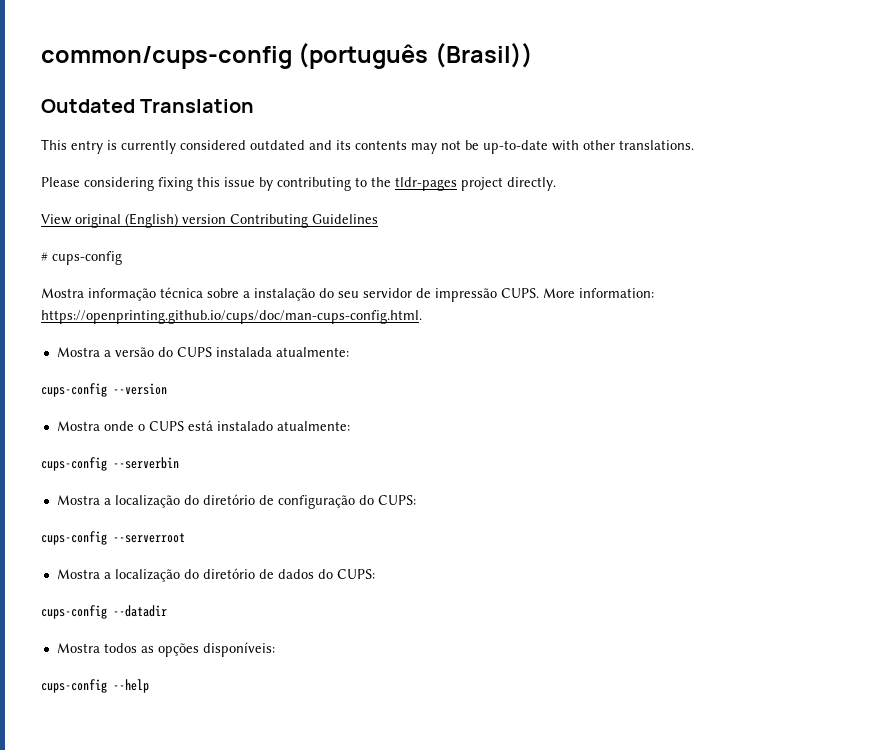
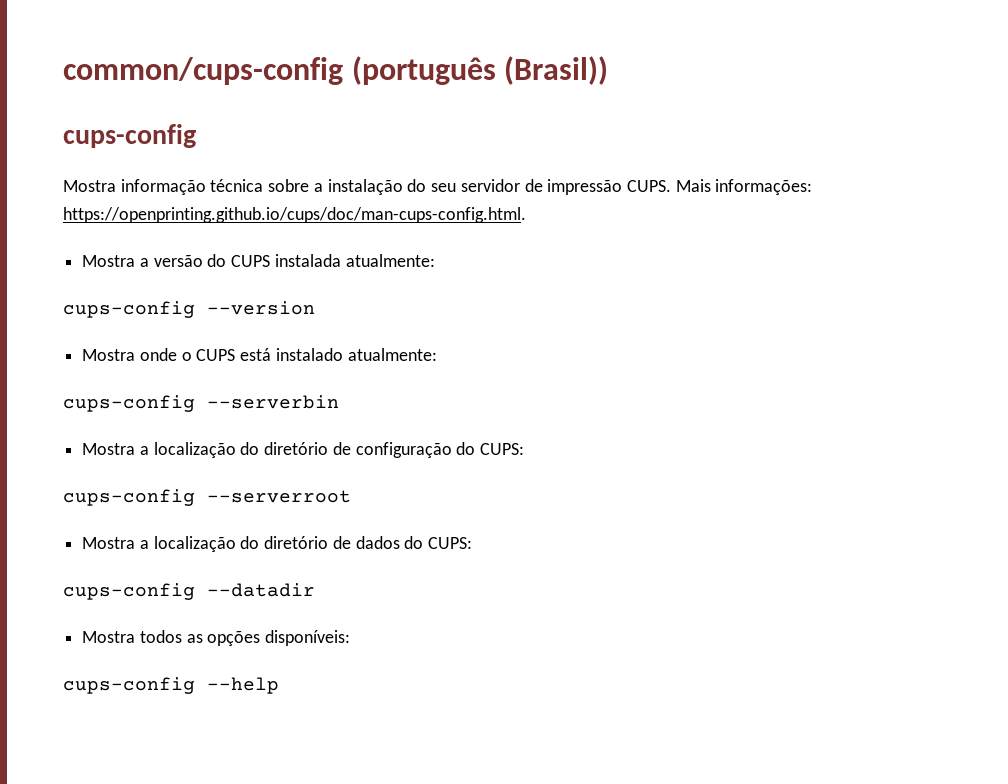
[41,99,255,113] [41,139,694,154] [41,177,556,191] [41,213,378,228] [41,252,48,261] Outdated Translation // This entry is currently considered outdated and its contents may not be up-to-date with other translations. // Please considering fixing this issue by contributing to the tldr-pages project directly. // View original (English) version Contributing Guidelines // # -> (609, 70) none
[543,288,654,298] More information: -> [675,179,813,195] Mais informações:

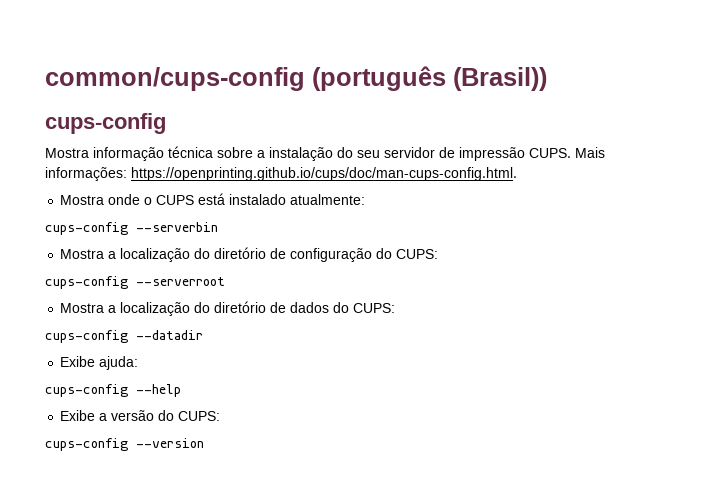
[82,254,435,267] [63,301,315,318] // Mostra a versão do CUPS instalada atualmente: // cups-config --version -> (517, 174) none
[82,630,351,646] [63,677,279,694] Mostra todos as opções disponíveis: // cups-config --help -> [60,356,139,370] [45,384,181,397] [60,410,221,421] [45,438,204,451] Exibe ajuda: // cups-config --help // Exibe a versão do CUPS: // cups-config --version

